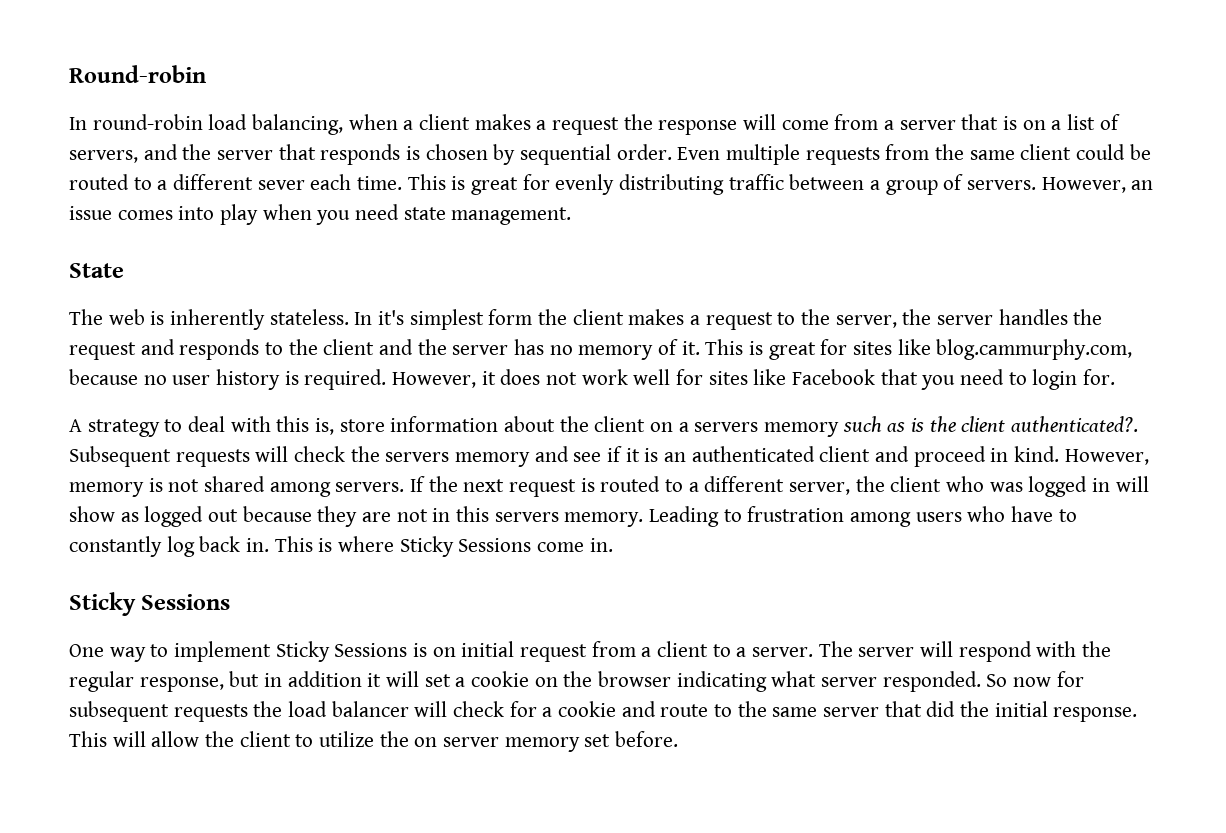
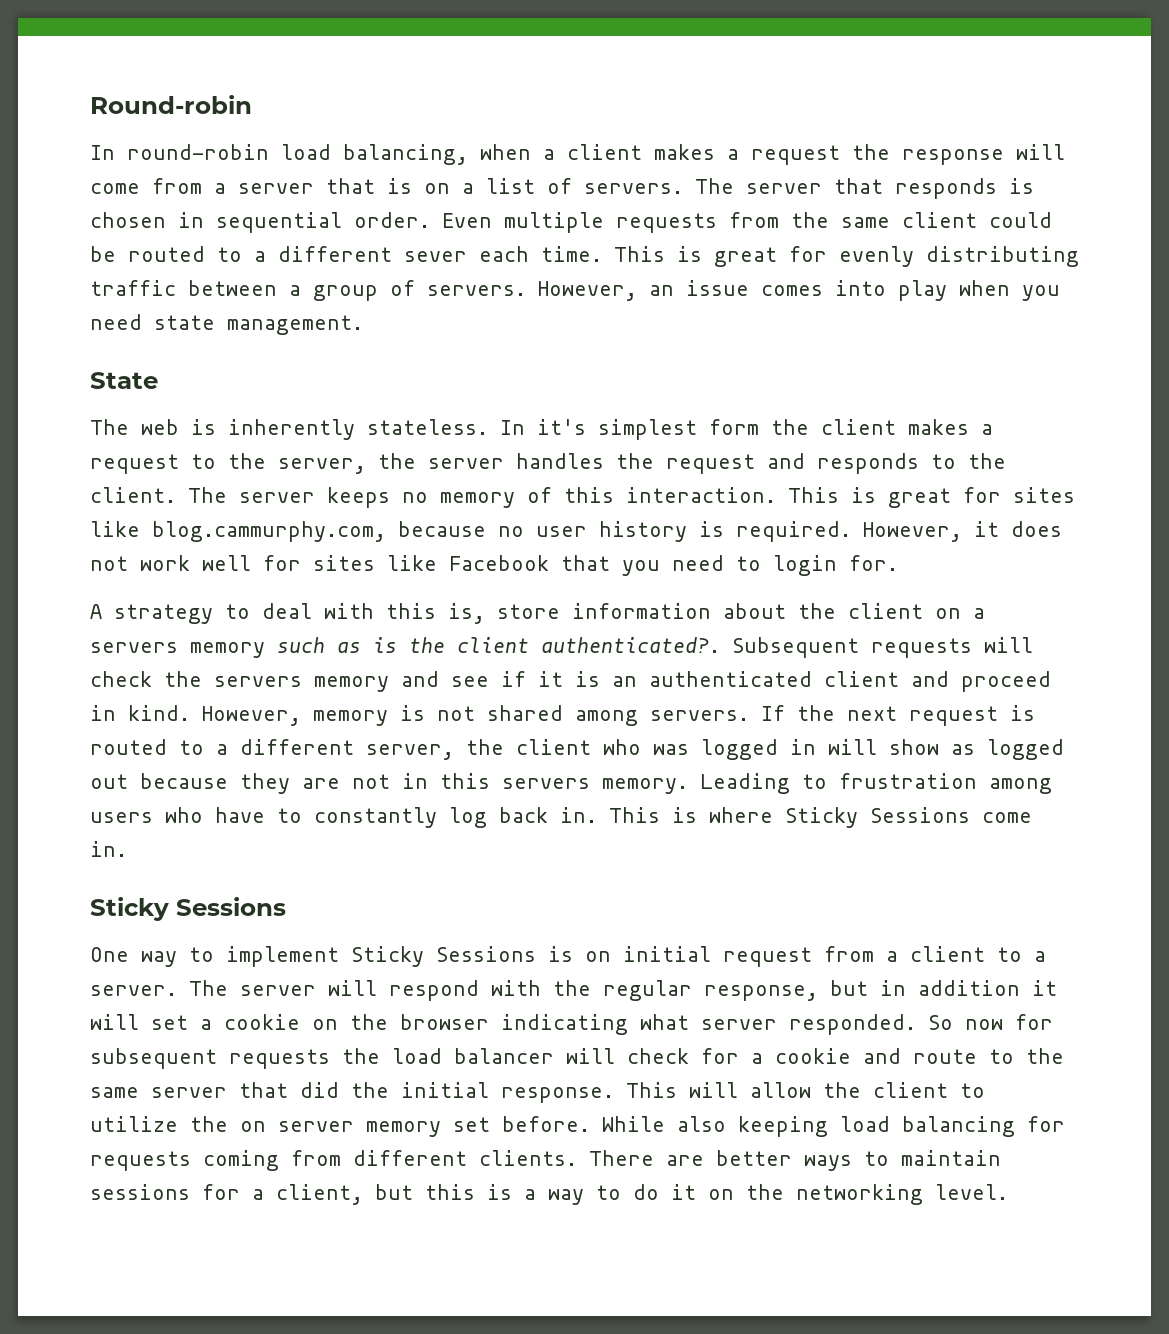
[69,144,212,163] servers, and the -> [584,178,734,194] servers. The
[493,144,516,165] by -> [178,212,204,228] in
[323,339,545,355] client and the server has -> [90,487,390,508] client. The server keeps
[681,341,700,355] it. -> [564,487,776,503] this interaction.
(679, 739) none -> [602,1116,1065,1137] [90,1150,1001,1171] [90,1184,1008,1205] While also keeping load balancing for requests coming from different clients. There are better ways to maintain sessions for a client, but this is a way to do it on the networking level.

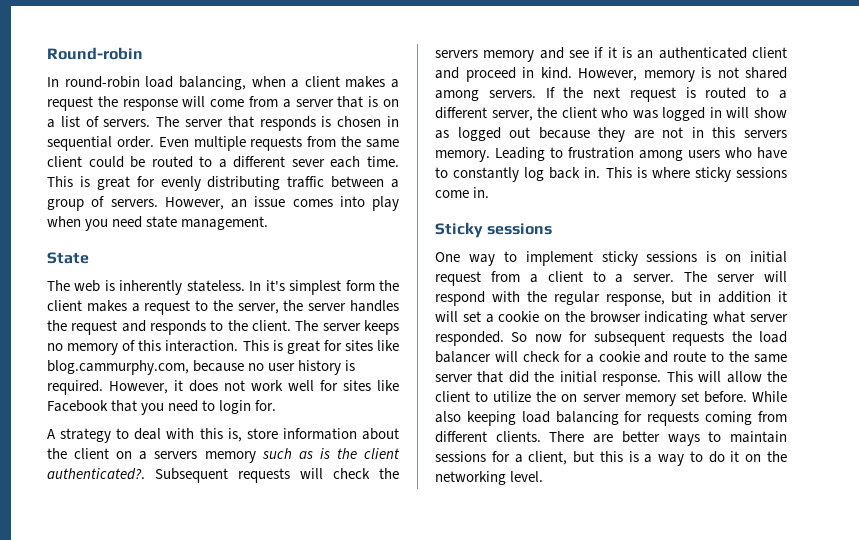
[785,807,970,828] Sticky Sessions -> [694,167,787,182] sticky sessions
[176,897,286,916] Sessions -> [487,223,553,235] sessions
[351,946,536,967] Sticky Sessions -> [601,251,698,266] sticky sessions

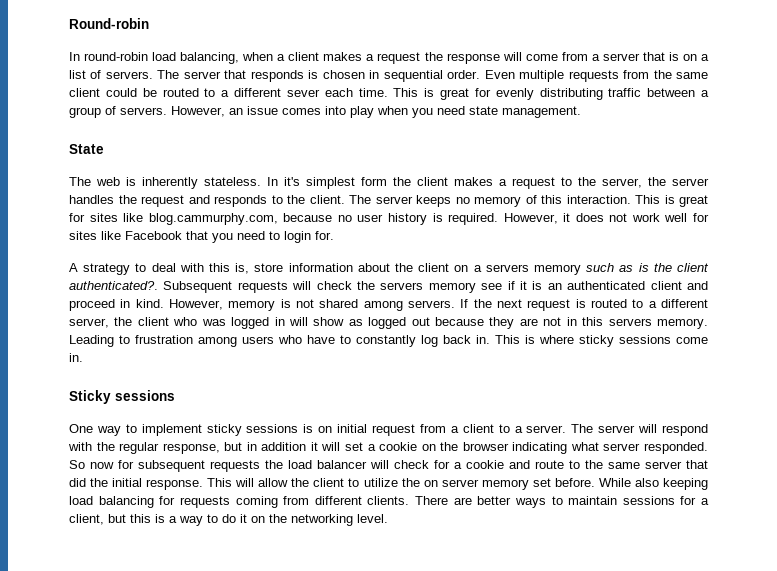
[539,47,564,59] and -> (476, 287) none

